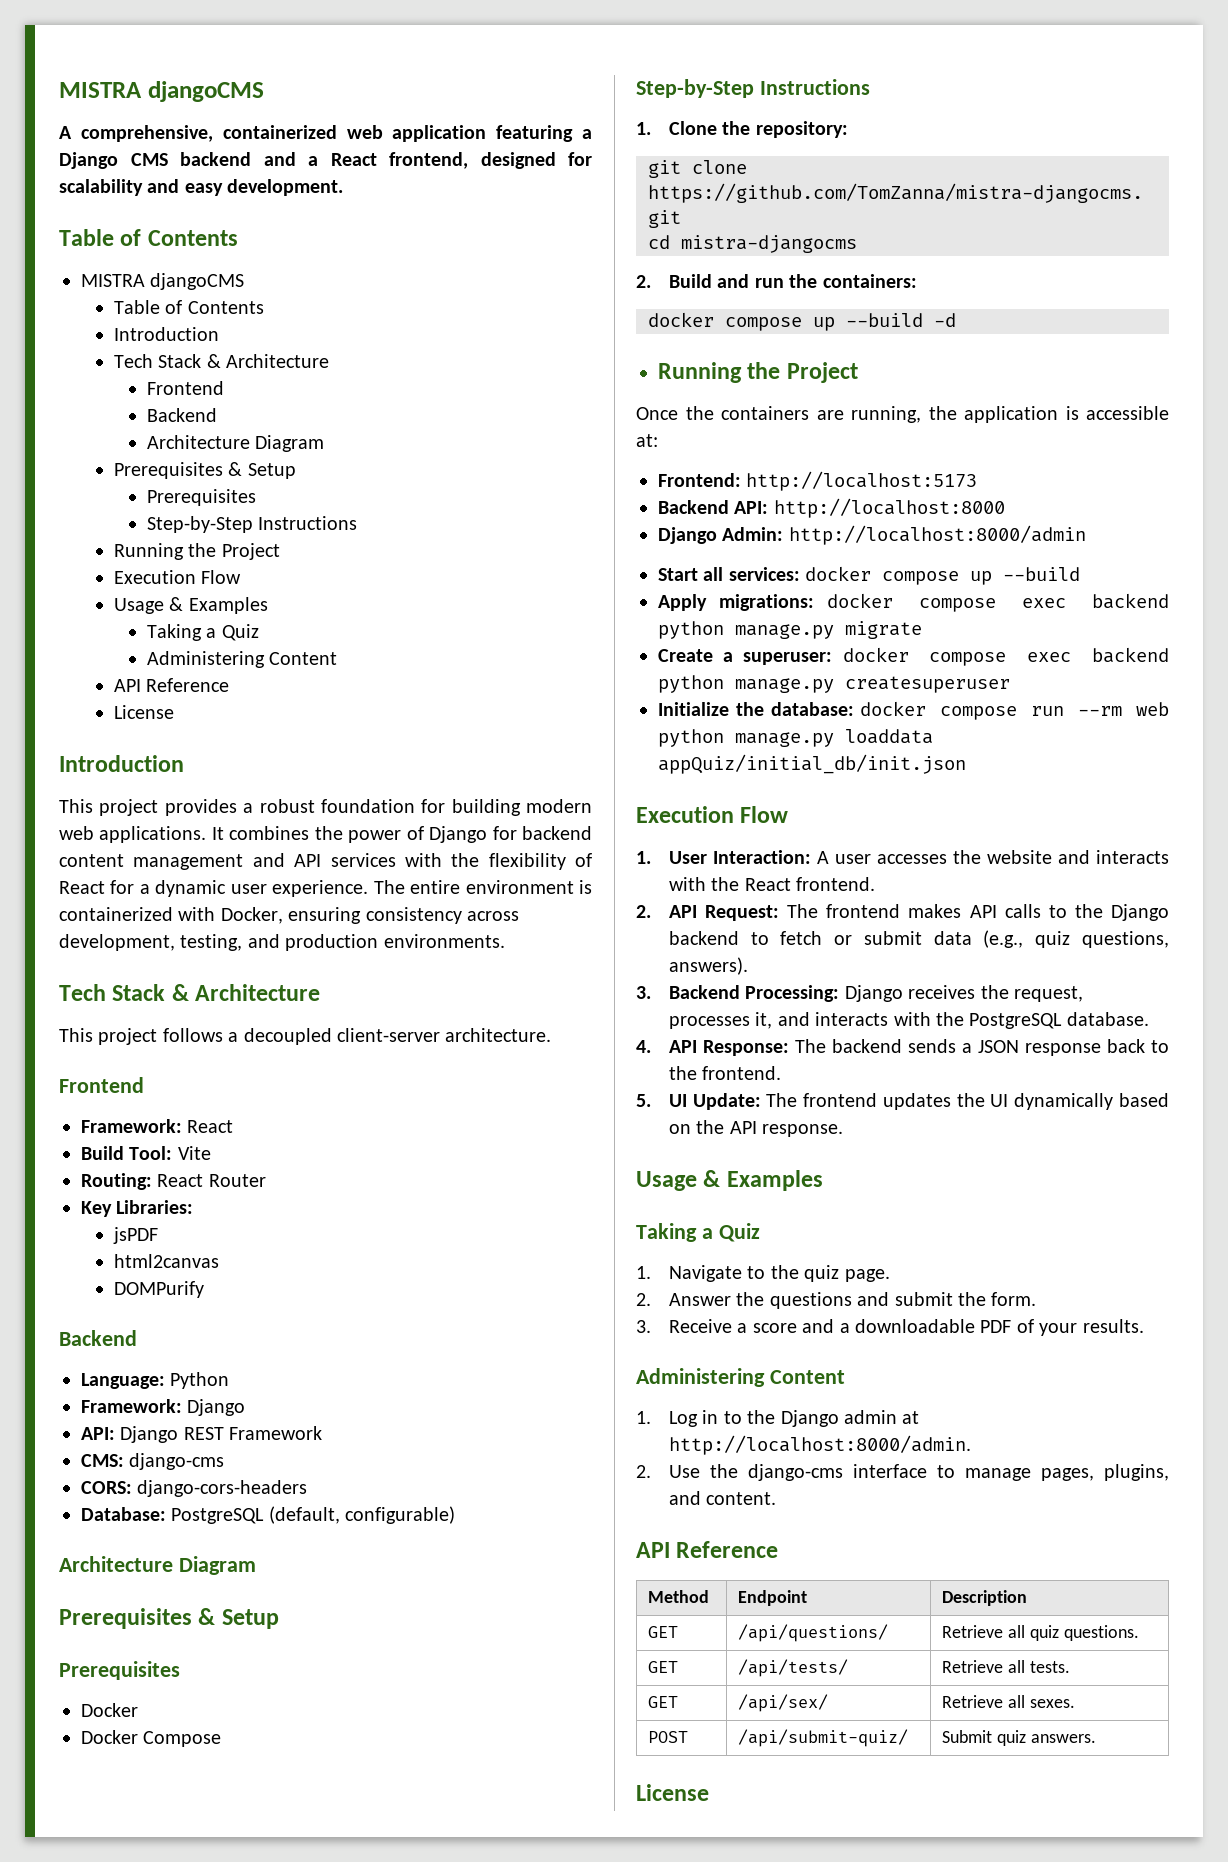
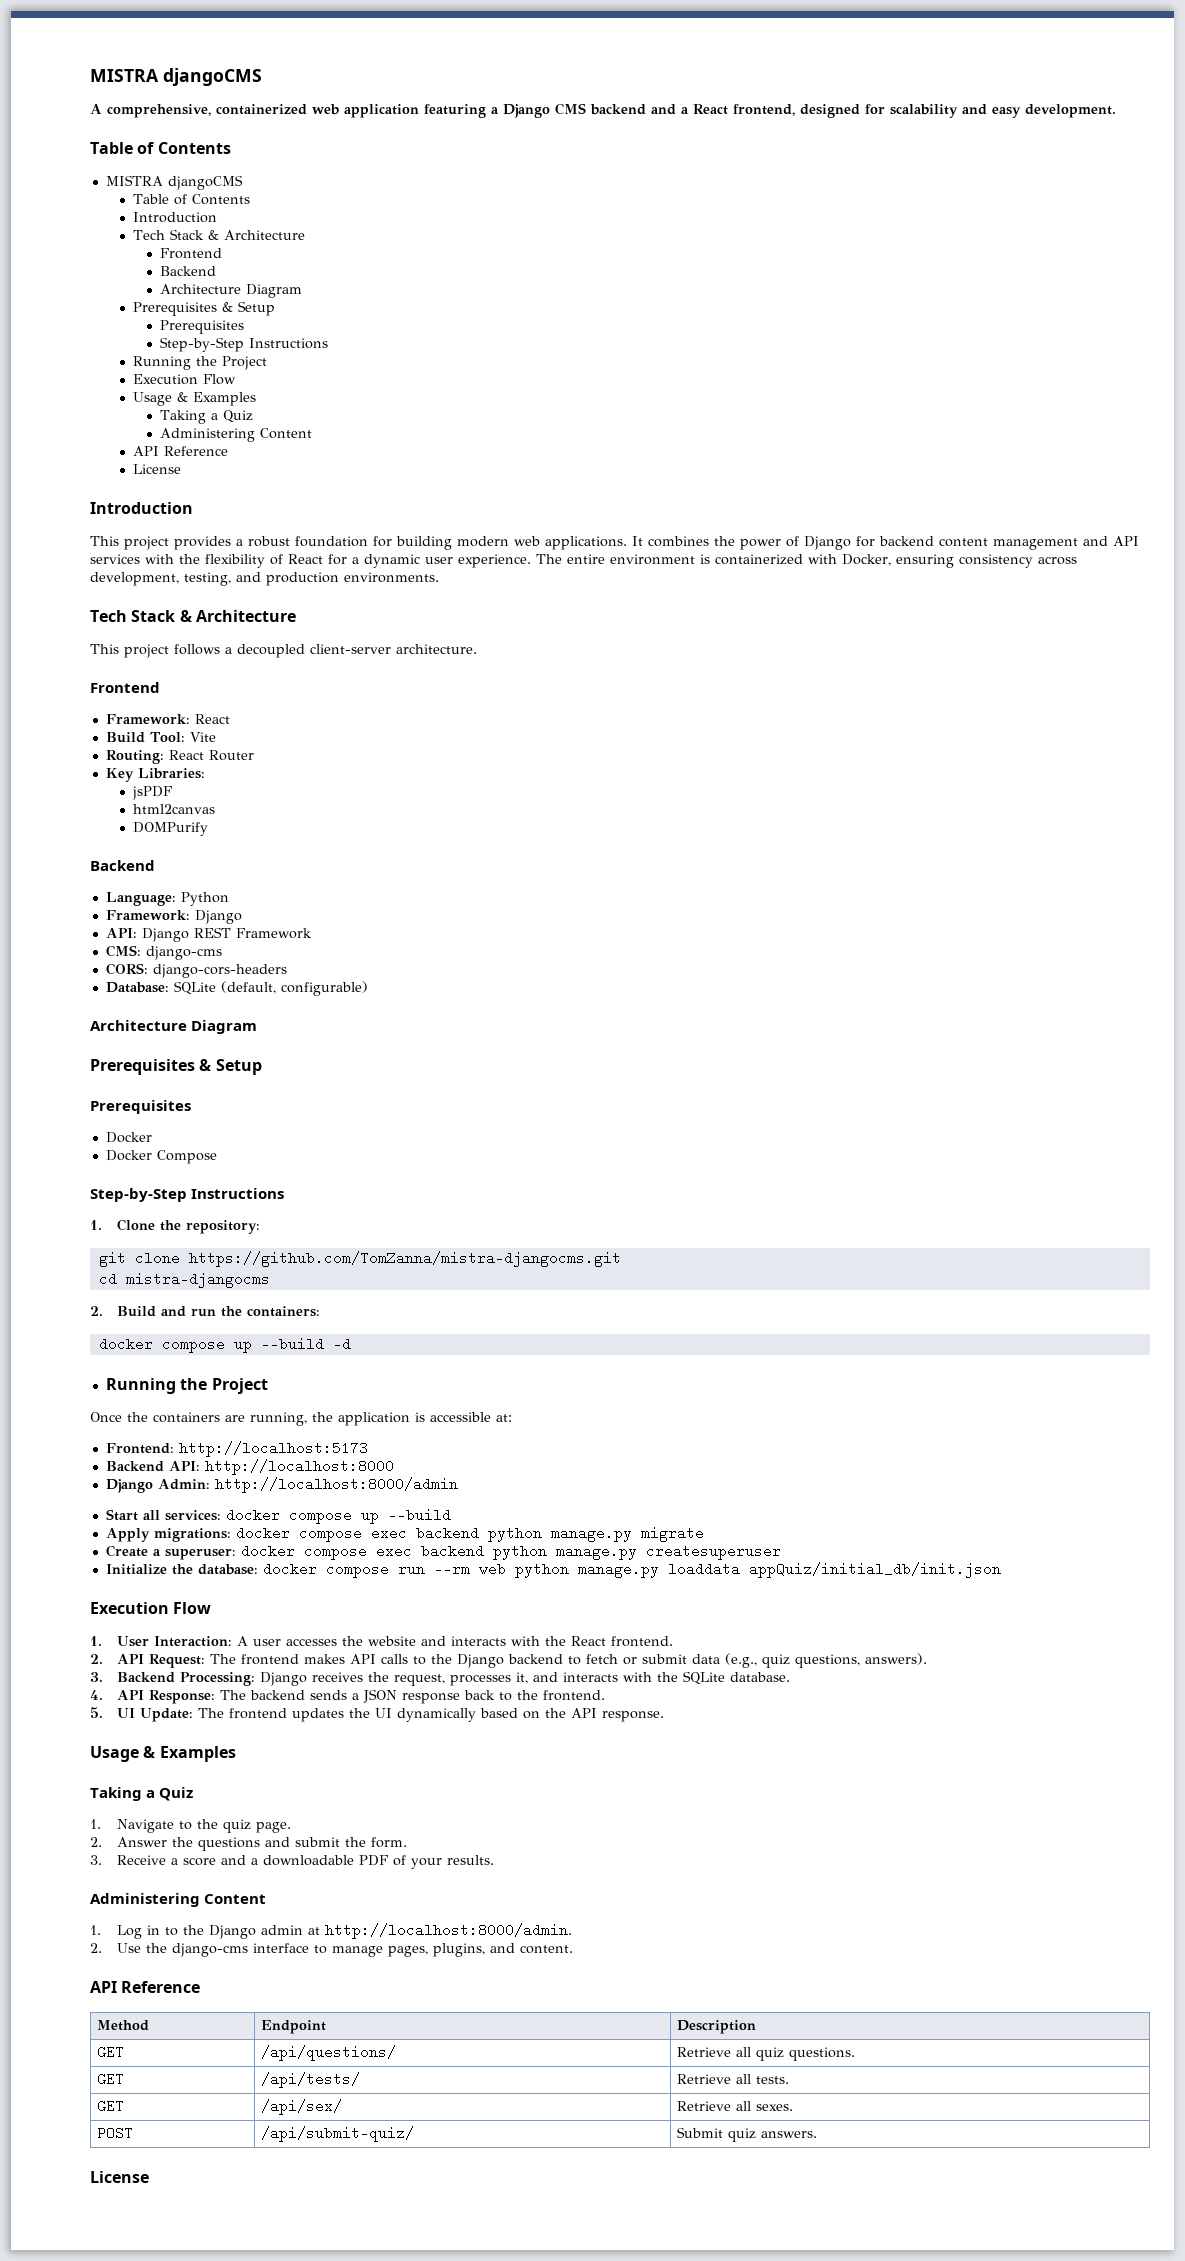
[171,1508,265,1524] PostgreSQL -> [173,981,216,995] SQLite
[969,1013,1063,1029] PostgreSQL -> [683,1671,726,1685] SQLite

